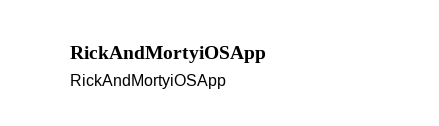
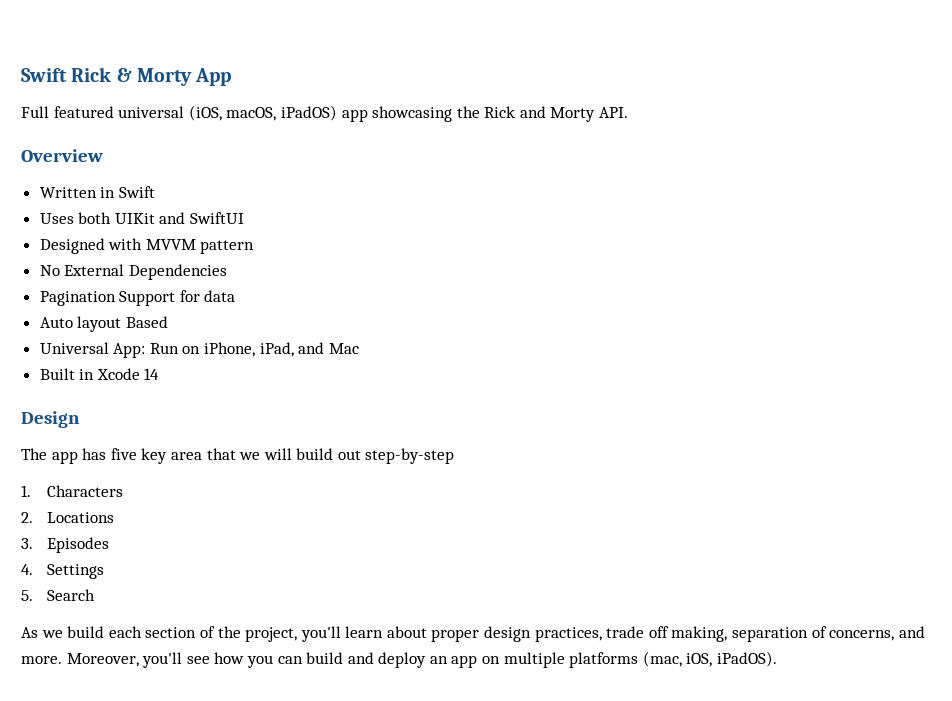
[70,46,266,63] [70,74,226,89] RickAndMortyiOSApp // RickAndMortyiOSApp -> [21,67,232,86] [21,105,629,122] [21,149,103,162] [39,186,155,198] [39,212,245,224] [39,238,255,254] [39,264,227,280] [39,290,236,306] [39,316,168,332] [39,342,359,358] [39,368,160,380] [21,411,80,428] [21,448,455,464] [21,485,123,497] [21,512,114,523] [21,537,109,553] [21,564,104,579] [21,589,95,601] [21,626,925,642] [21,651,778,668] Swift Rick & Morty App // Full featured universal (iOS, macOS, iPadOS) app showcasing the Rick and Morty API. // Overview // Written in Swift // Uses both UIKit and SwiftUI // Designed with MVVM pattern // No External Dependencies // Pagination Support for data // Auto layout Based // Universal App: Run on iPhone, iPad, and Mac // Built in Xcode 14 // Design // The app has five key area that we will build out step-by-step // 1. Characters // 2. Locations // 3. Episodes // 4. Settings // 5. Search // As we build each section of the project, you'll learn about proper design practices, trade off making, separation of concerns, and more. Moreover, you'll see how you can build and deploy an app on multiple platforms (mac, iOS, iPadOS).

